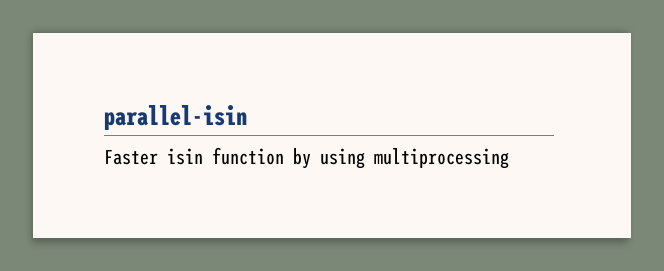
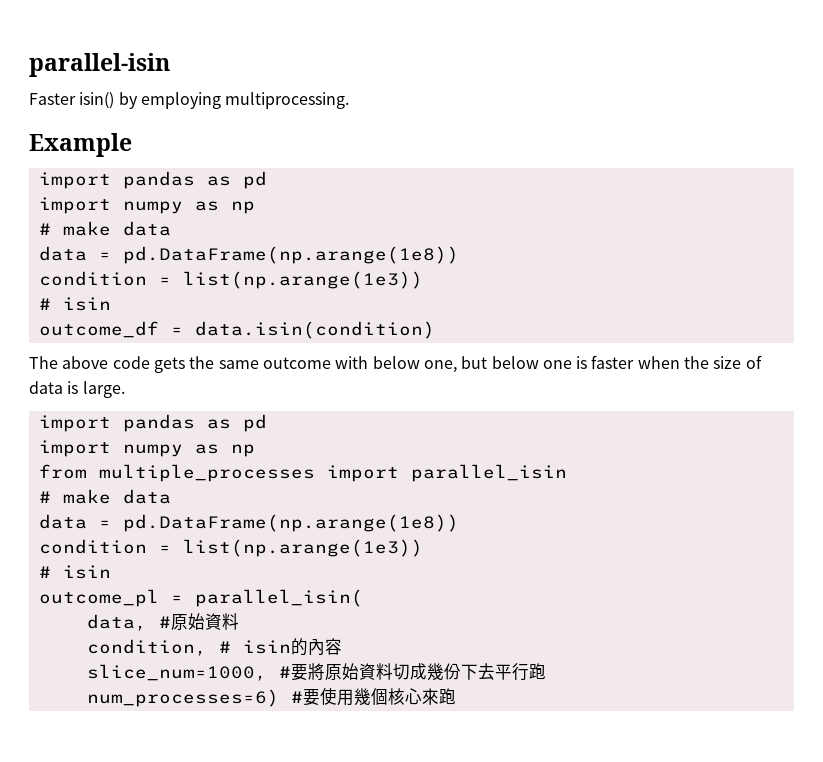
[167,147,509,169] isin function by using multiprocessing -> [79,92,350,109] [29,133,132,157] [38,171,267,189] [38,197,255,214] [38,221,171,236] [38,246,459,264] [38,271,423,289] [38,297,111,311] [38,321,435,339] [29,355,762,373] [29,381,125,398] [38,414,267,432] [38,440,255,457] [38,464,567,482] [38,489,171,504] [38,514,459,532] [38,539,423,557] [38,565,111,579] [38,589,363,607] [86,613,239,631] [86,638,342,656] [86,663,546,681] [86,688,456,707] isin() by employing multiprocessing. // Example // import pandas as pd // import numpy as np // # make data // data = pd.DataFrame(np.arange(1e8)) // condition = list(np.arange(1e3)) // # isin // outcome_df = data.isin(condition) // The above code gets the same outcome with below one, but below one is faster when the size of data is large. // import pandas as pd // import numpy as np // from multiple_processes import parallel_isin // # make data // data = pd.DataFrame(np.arange(1e8)) // condition = list(np.arange(1e3)) // # isin // outcome_pl = parallel_isin( // data, #原始資料 // condition, # isin的內容 // slice_num=1000, #要將原始資料切成幾份下去平行跑 // num_processes=6) #要使用幾個核心來跑

